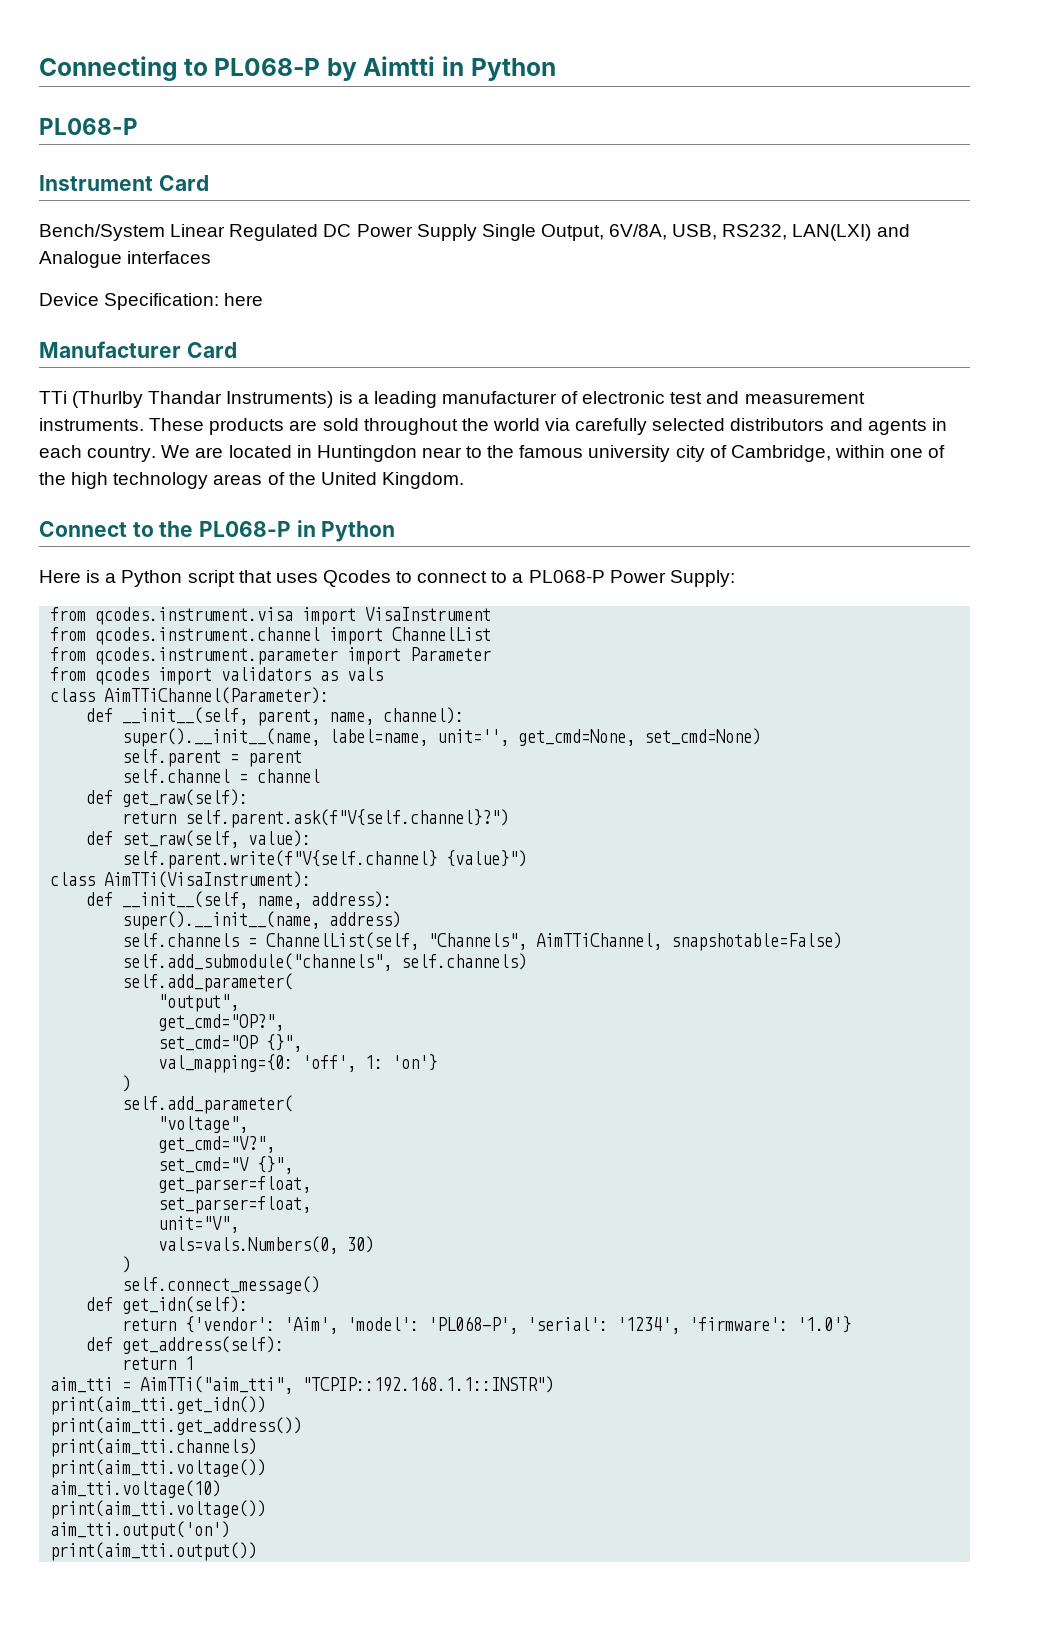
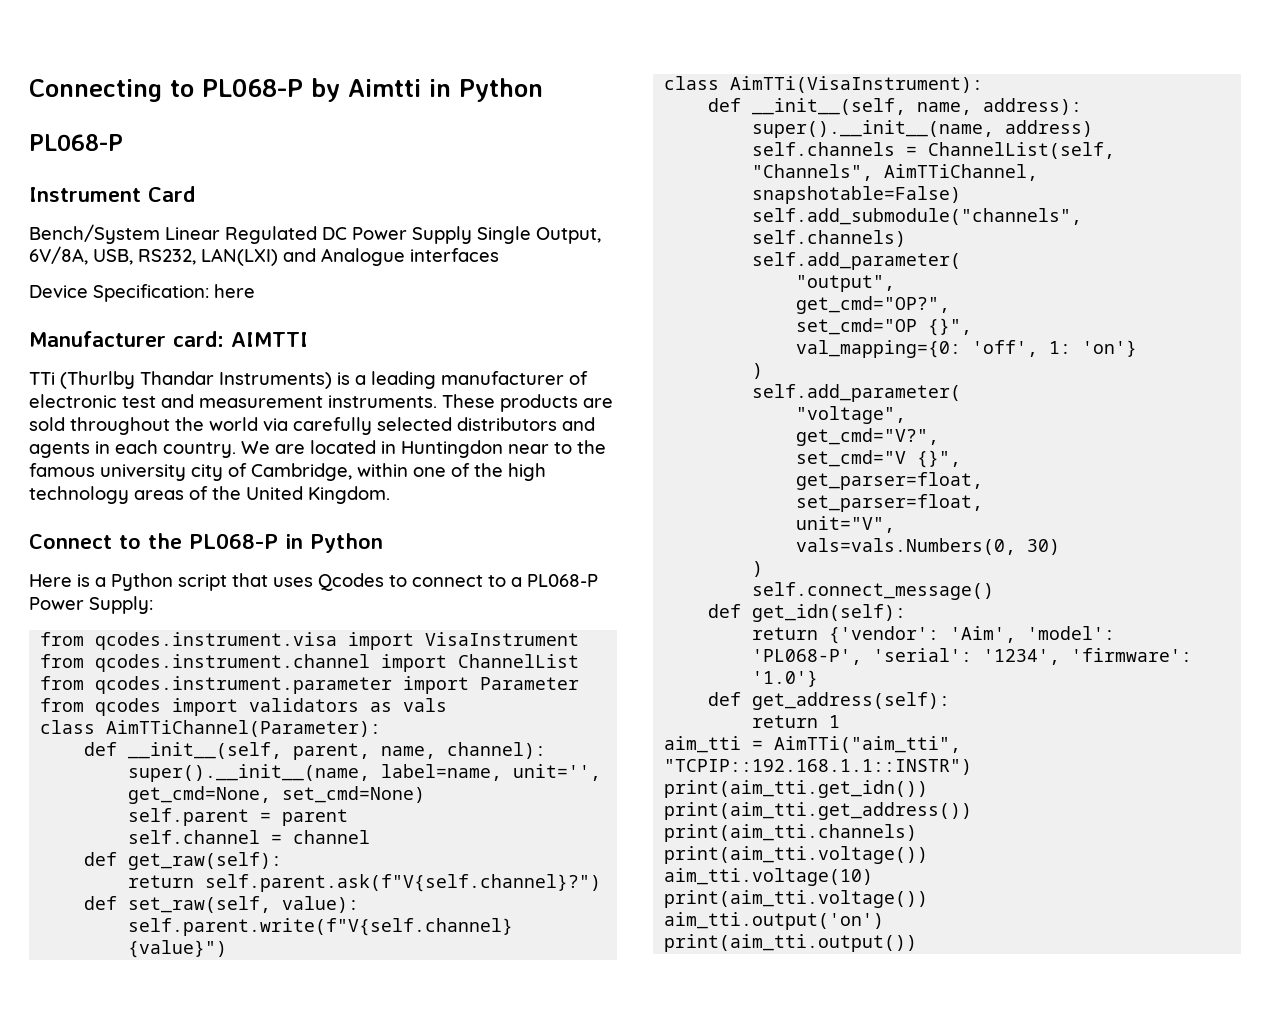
[186,342,237,358] Card -> [173,331,308,347] card: AIMTTI

